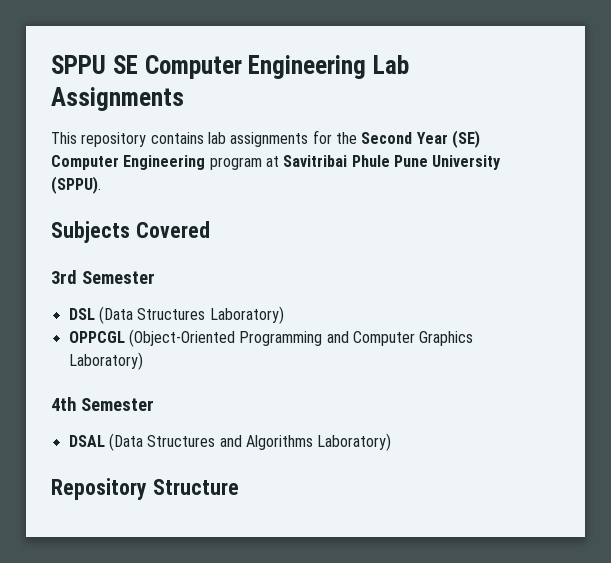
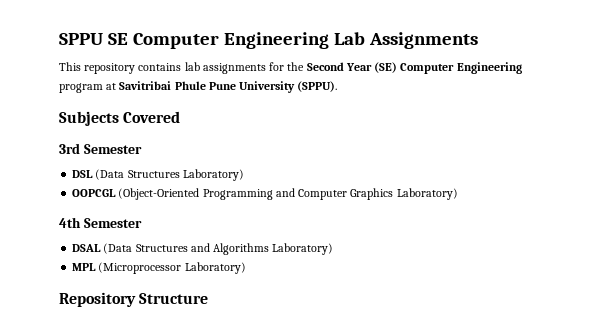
[68,331,125,343] OPPCGL -> [72,189,117,197] OOPCGL
(392, 442) none -> [72,262,246,274] // MPL (Microprocessor Laboratory)

